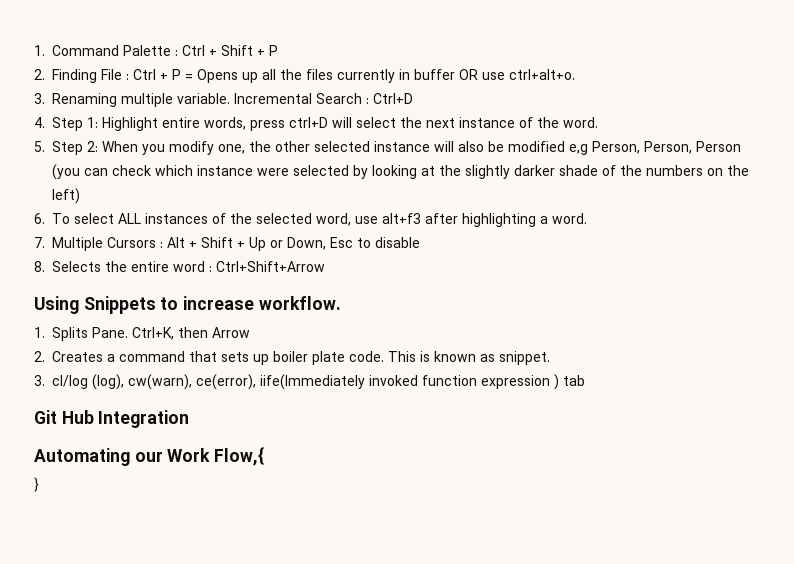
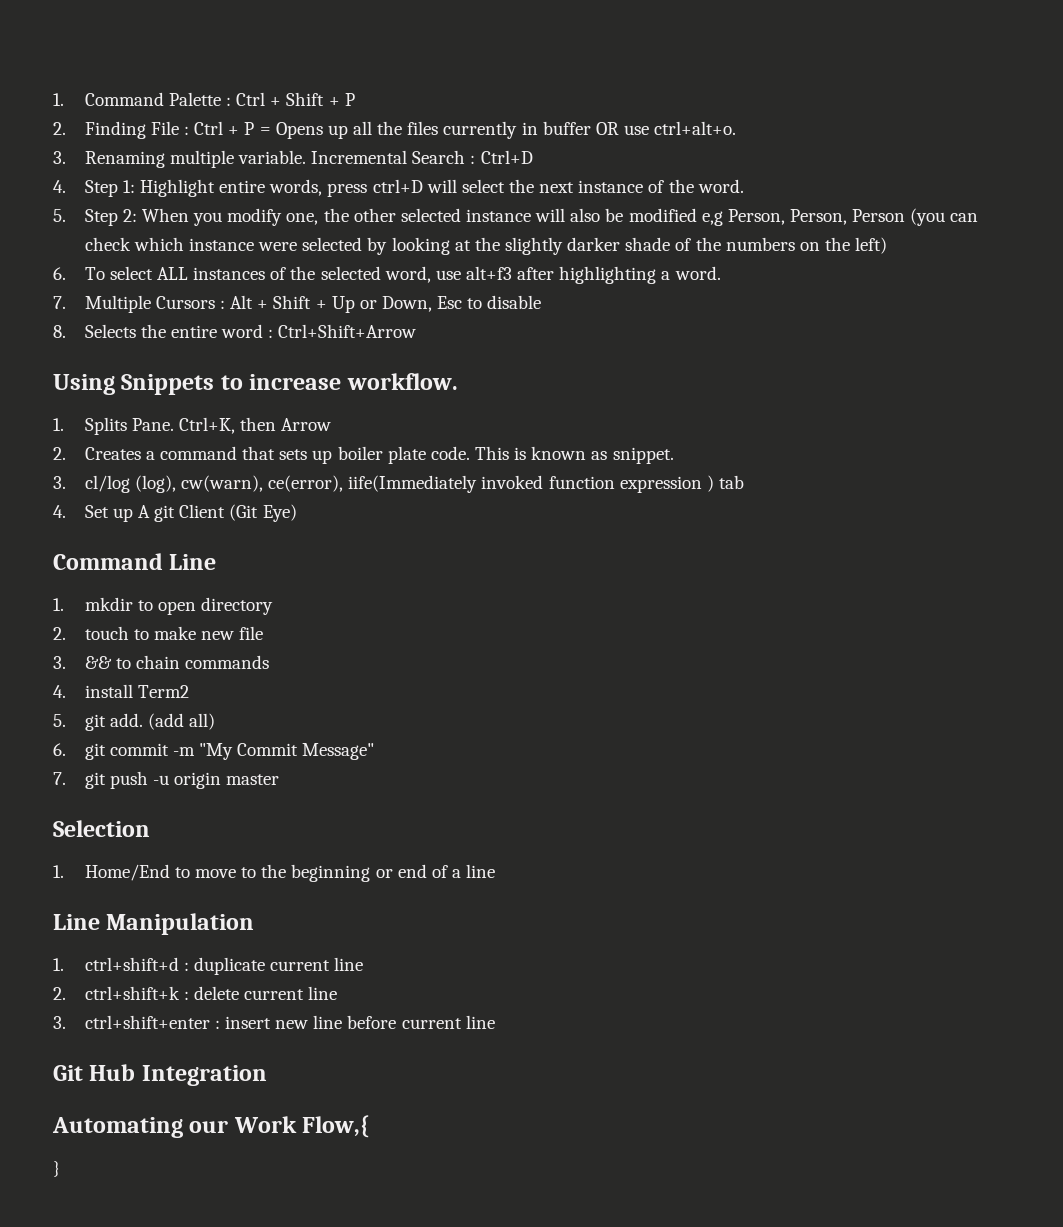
(585, 380) none -> [53,504,297,522] [53,553,217,570] [53,597,274,615] [53,626,264,640] [53,655,270,669] [53,684,189,698] [53,713,216,731] [53,743,375,760] [53,771,280,789] [53,820,150,837] [53,864,496,882] [53,913,255,935] [53,957,364,975] [53,986,338,1000] [53,1015,495,1029] // 4. Set up A git Client (Git Eye) // Command Line // 1. mkdir to open directory // 2. touch to make new file // 3. && to chain commands // 4. install Term2 // 5. git add. (add all) // 6. git commit -m "My Commit Message" // 7. git push -u origin master // Selection // 1. Home/End to move to the beginning or end of a line // Line Manipulation // 1. ctrl+shift+d : duplicate current line // 2. ctrl+shift+k : delete current line // 3. ctrl+shift+enter : insert new line before current line

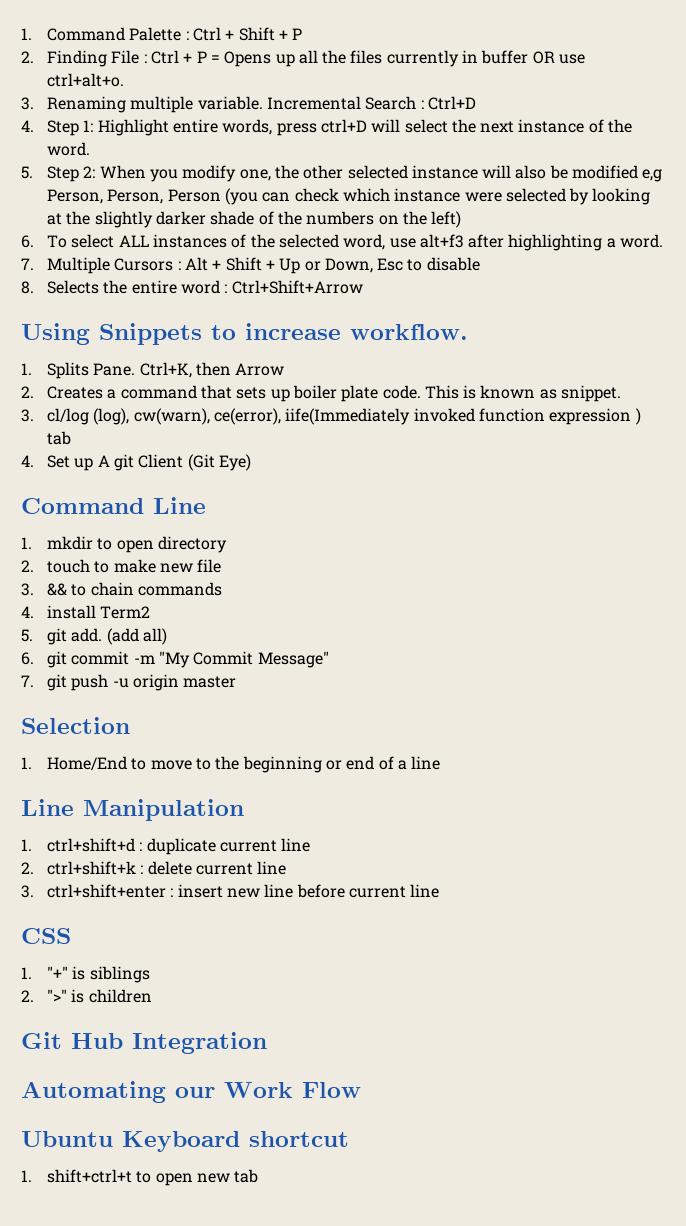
(495, 1022) none -> [21,928,71,944] [21,966,150,983] [21,989,152,1003] // CSS // 1. "+" is siblings // 2. ">" is children
[302,1115,370,1138] [53,1161,60,1177] Flow,{ // } -> [302,1082,361,1098] [21,1131,349,1152] [21,1169,259,1186] Flow // Ubuntu Keyboard shortcut // 1. shift+ctrl+t to open new tab

